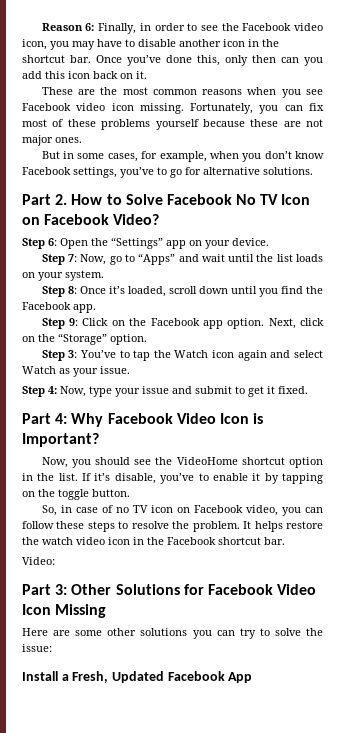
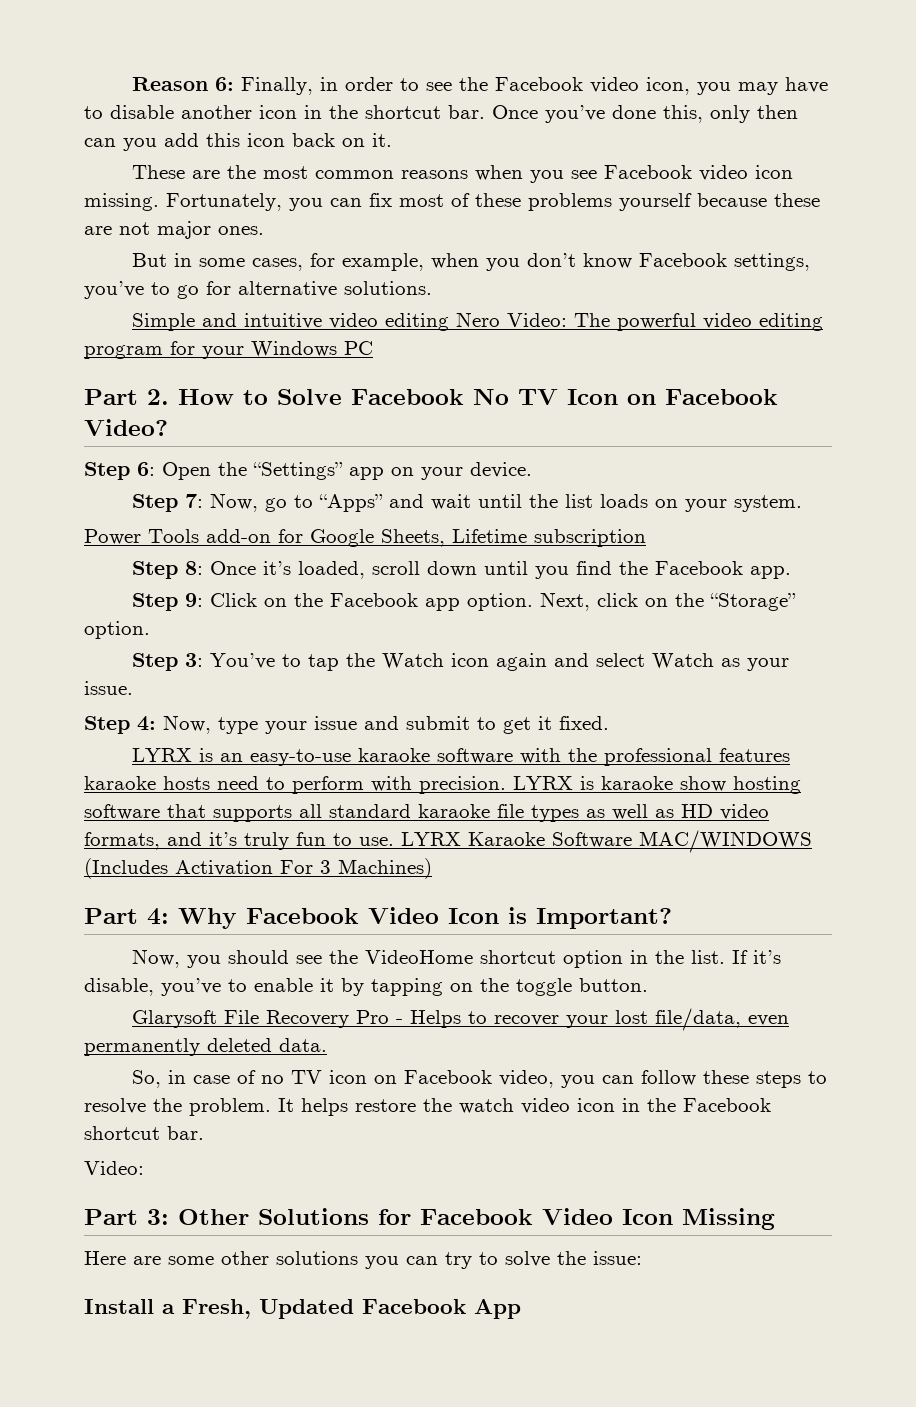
(313, 171) none -> [131,312,823,331] [84,341,373,359] // Simple and intuitive video editing Nero Video: The powerful video editing program for your Windows PC
(104, 275) none -> [84,529,646,547] // Power Tools add-on for Google Sheets, Lifetime subscription
(308, 390) none -> [131,748,790,766] [84,776,801,794] [84,804,769,822] [84,830,812,853] [84,858,432,879] // LYRX is an easy-to-use karaoke software with the professional features karaoke hosts need to perform with precision. LYRX is karaoke show hosting software that supports all standard karaoke file types as well as HD video formats, and it’s truly fun to use. LYRX Karaoke Software MAC/WINDOWS (Includes Activation For 3 Machines)
(130, 493) none -> [131,1008,789,1031] [84,1038,327,1056] // Glarysoft File Recovery Pro - Helps to recover your lost file/data, even permanently deleted data.

